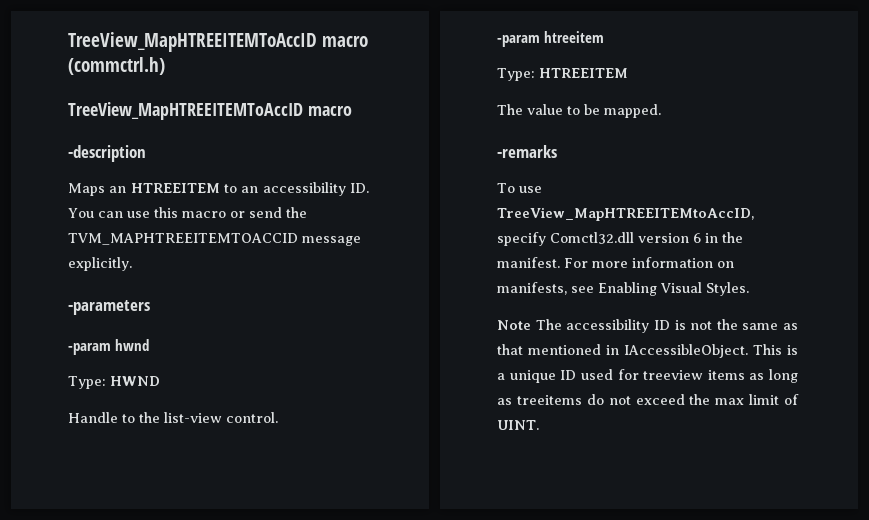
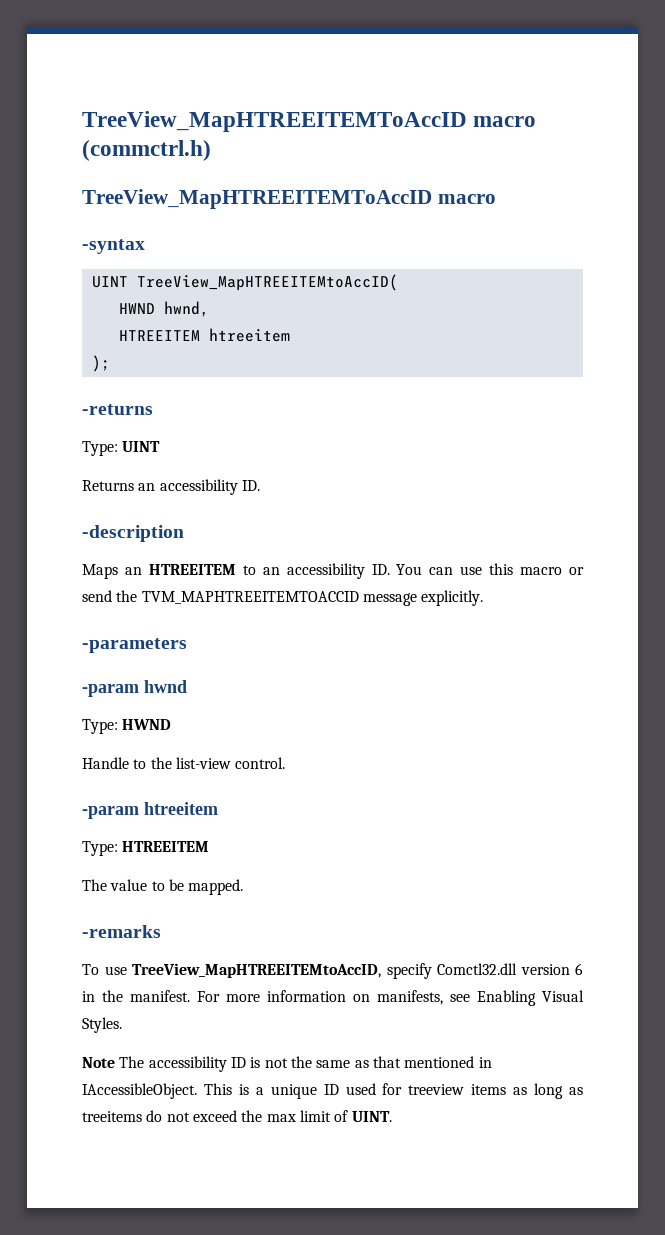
(352, 111) none -> [82,239,145,254] [91,274,398,291] [118,301,209,317] [118,328,290,342] [91,355,110,372] [82,404,153,415] [82,441,161,456] [82,479,260,495] // -syntax // UINT TreeView_MapHTREEITEMtoAccID( // HWND hwnd, // HTREEITEM htreeitem // ); // -returns // Type: UINT // Returns an accessibility ID.

